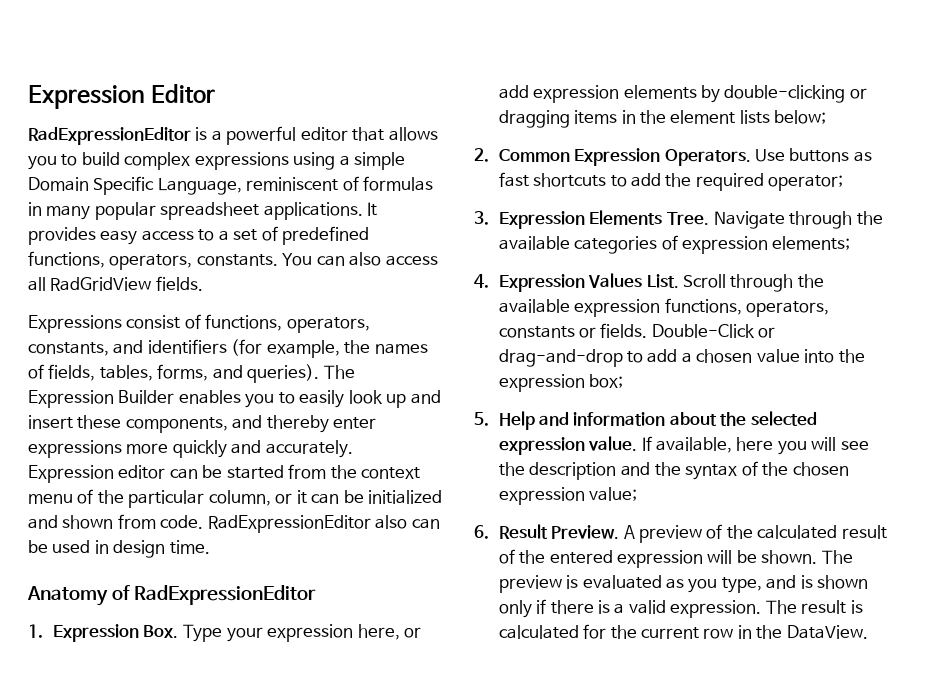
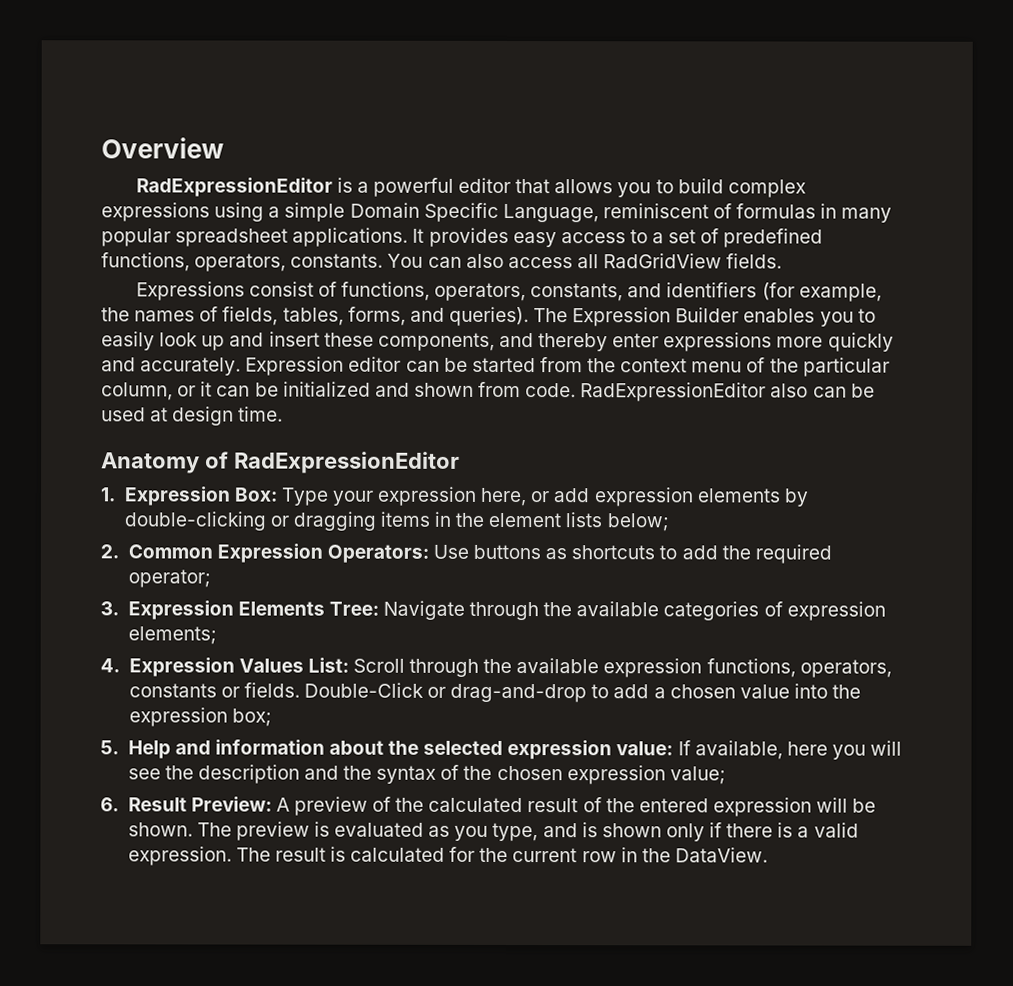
[28,84,216,109] Expression Editor -> [101,137,224,159] Overview
[94,540,109,554] in -> [150,407,169,422] at
[143,625,179,638] Box. -> [233,487,278,502] Box:
[664,149,751,166] Operators. -> [326,544,429,563] Operators:
[498,172,529,187] fast -> (568, 554) none
[666,212,710,225] Tree. -> [328,601,379,616] Tree:
[646,274,679,288] List. -> [307,657,349,673] List:
[588,436,638,451] value. -> [616,741,674,756] value:
[551,525,620,539] Preview. -> [190,796,272,812] Preview:

